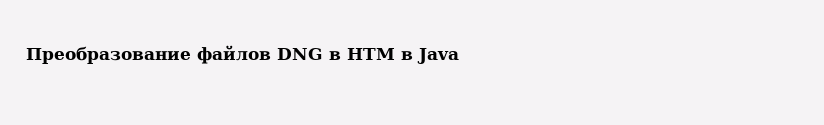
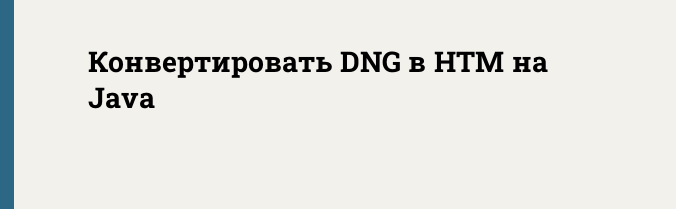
[26,45,271,64] Преобразование файлов -> [88,51,332,78] Конвертировать
[401,51,413,60] в -> [511,56,548,73] на

